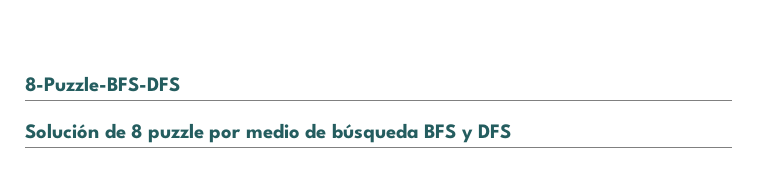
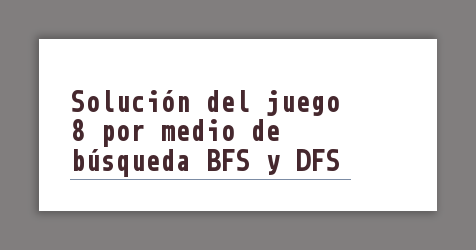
[25,76,180,92] [25,123,204,143] 8-Puzzle-BFS-DFS // Solución de 8 puzzle -> [70,90,340,116] [70,119,85,141] Solución del juego 8

